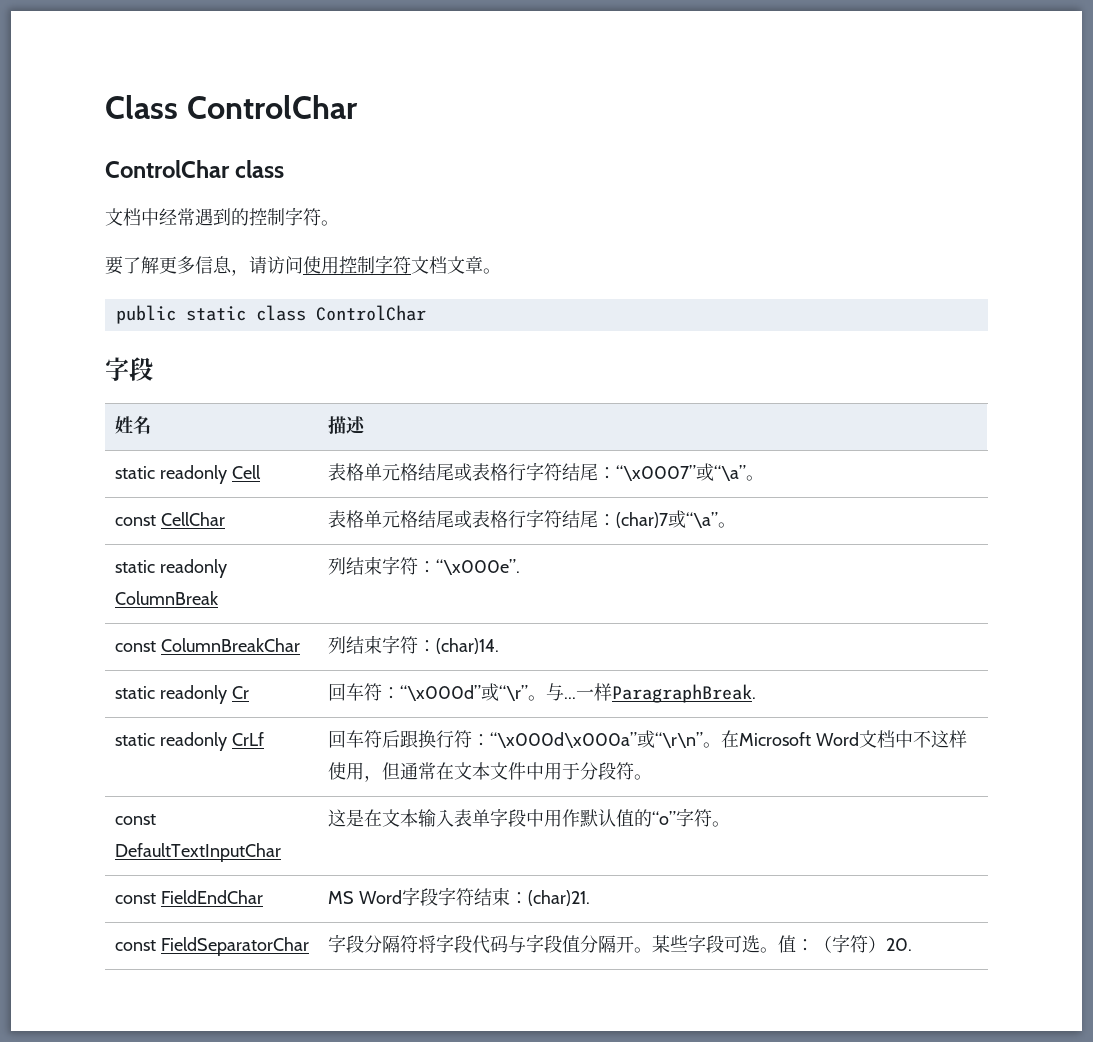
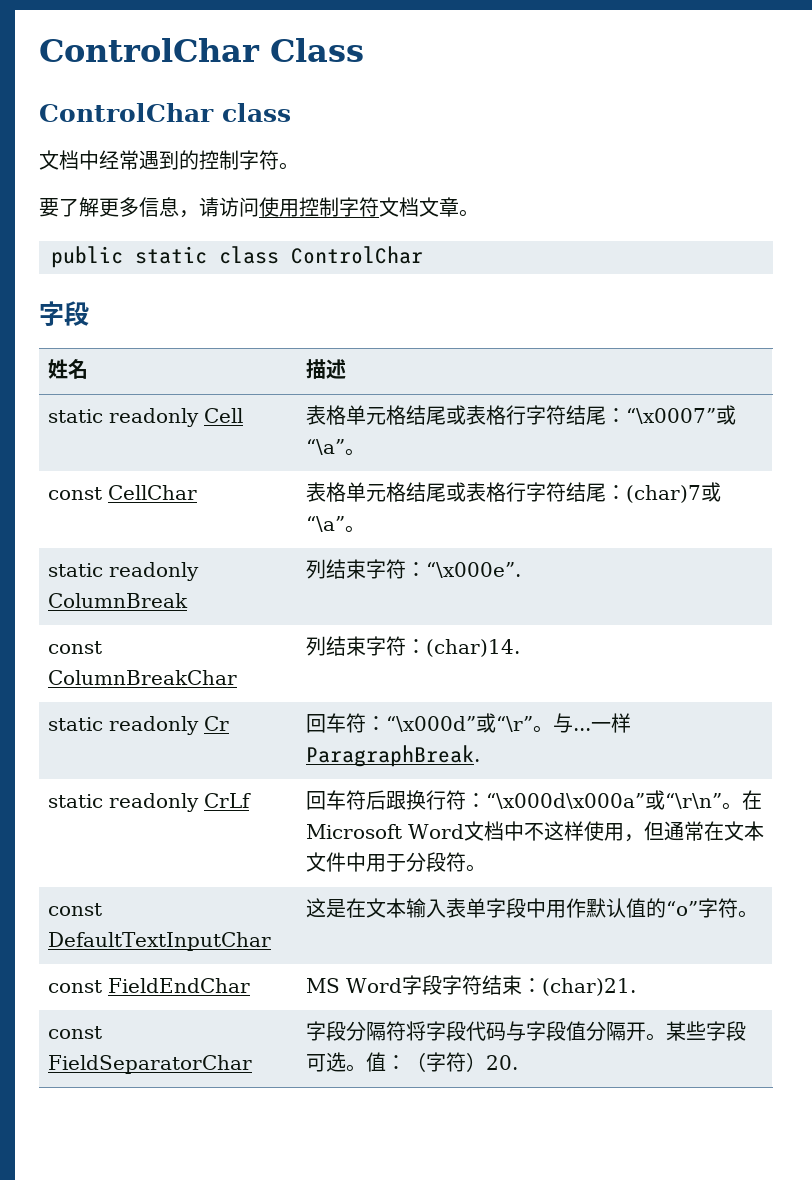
(105, 107) none -> [39,38,260,62] ControlChar
[186,95,358,119] ControlChar -> (364, 50) none

